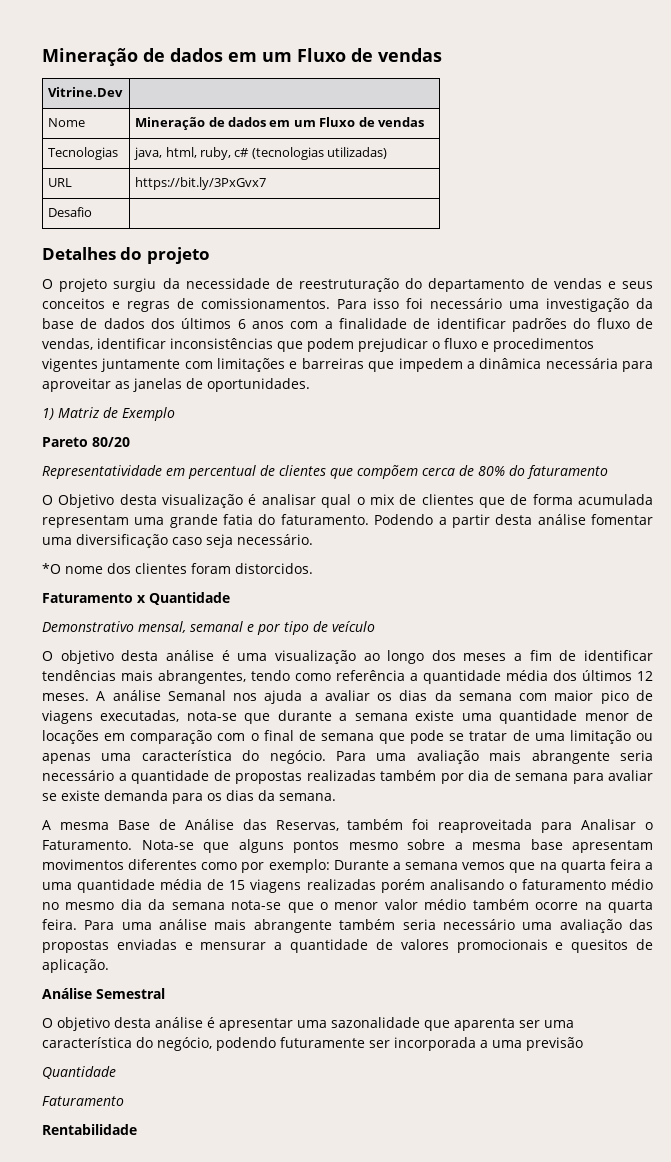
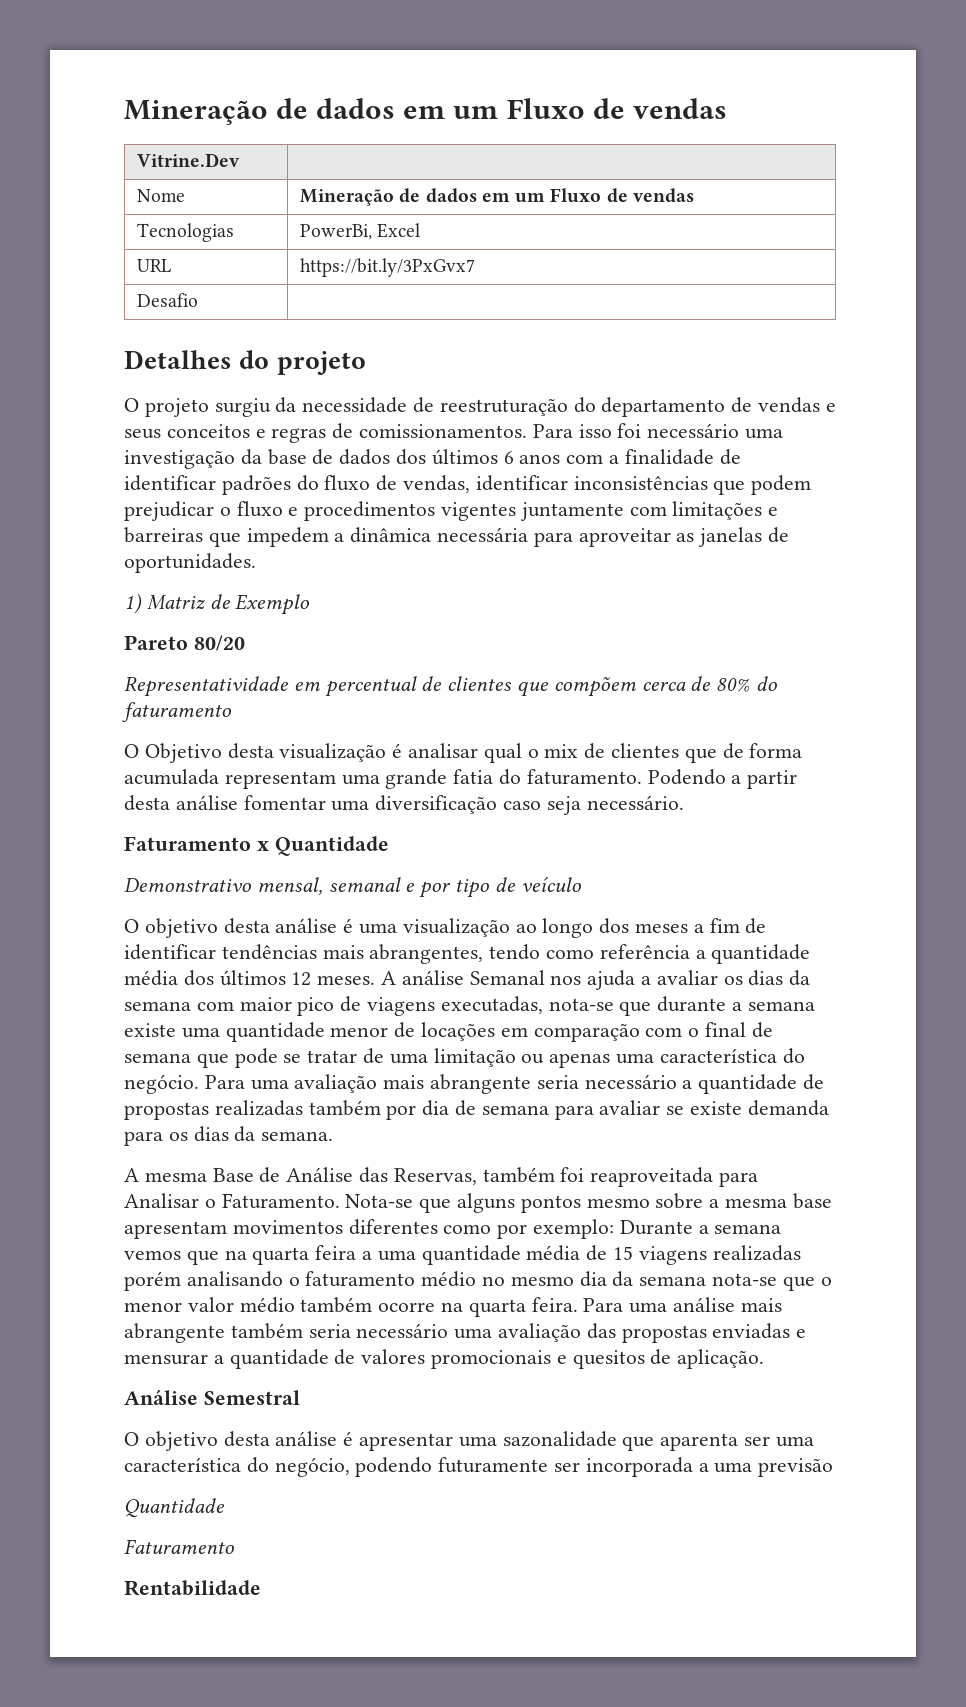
[134,147,388,160] java, html, ruby, c# (tecnologias utilizadas) -> [300,223,421,240] PowerBi, Excel
[42,563,313,574] // *O nome dos clientes foram distorcidos. -> (684, 802) none

